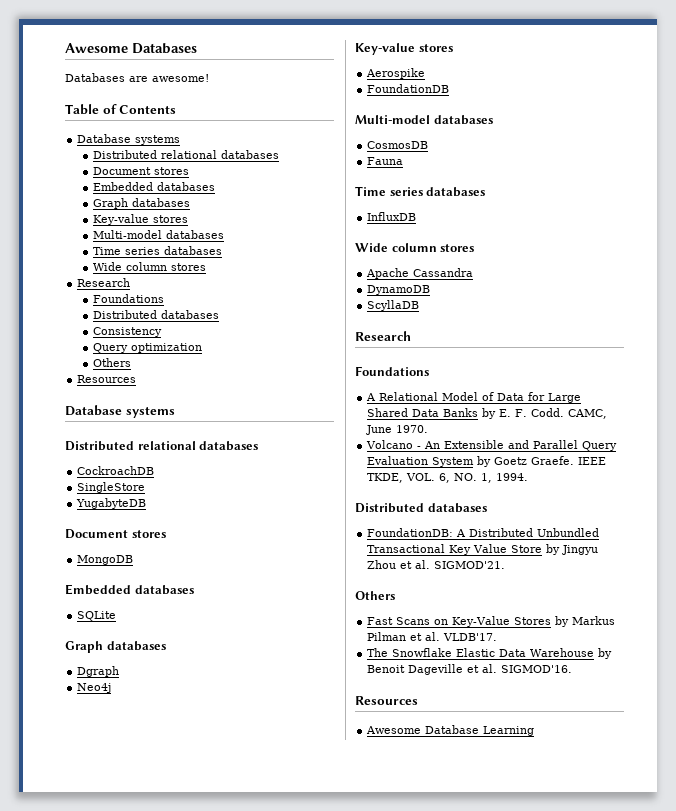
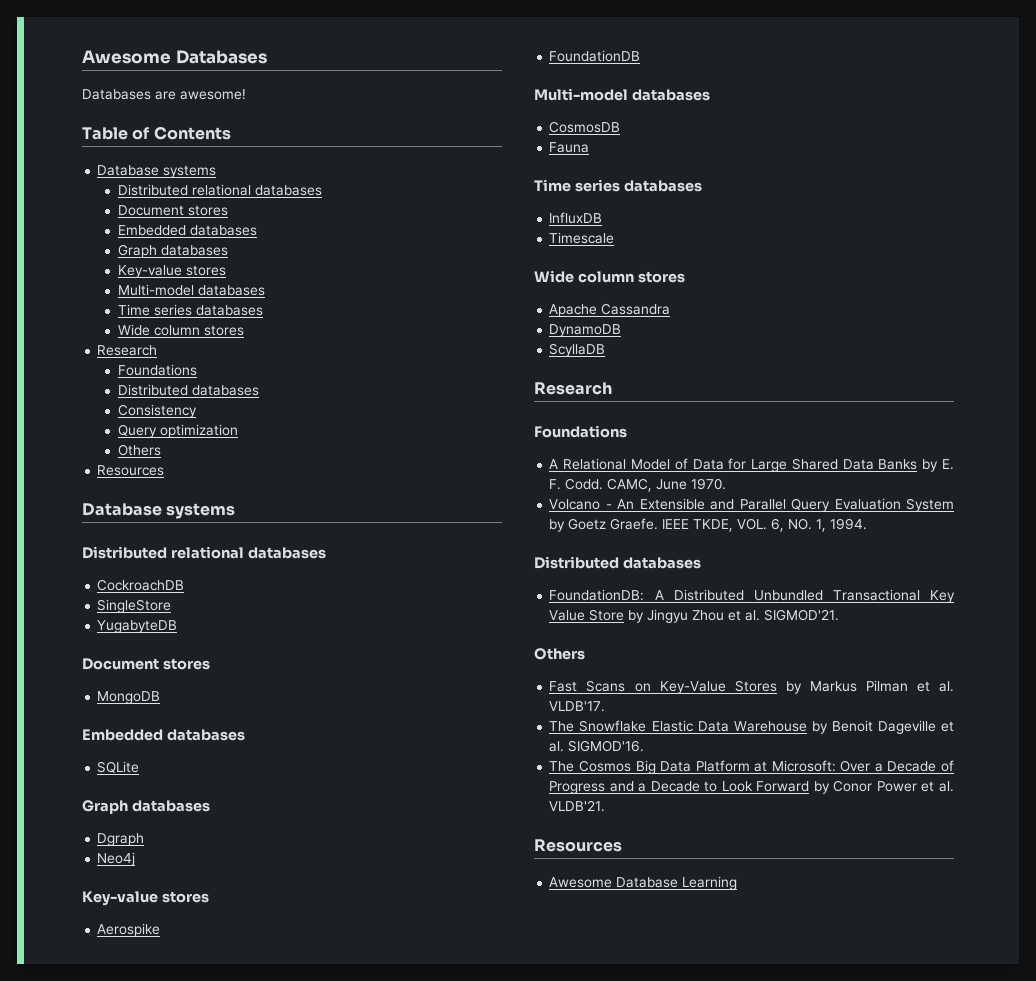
(417, 216) none -> [549,232,615,244] // Timescale
(573, 669) none -> [549,760,954,774] [549,780,954,794] [549,800,606,812] // The Cosmos Big Data Platform at Microsoft: Over a Decade of Progress and a Decade to Look Forward by Conor Power et al. VLDB'21.

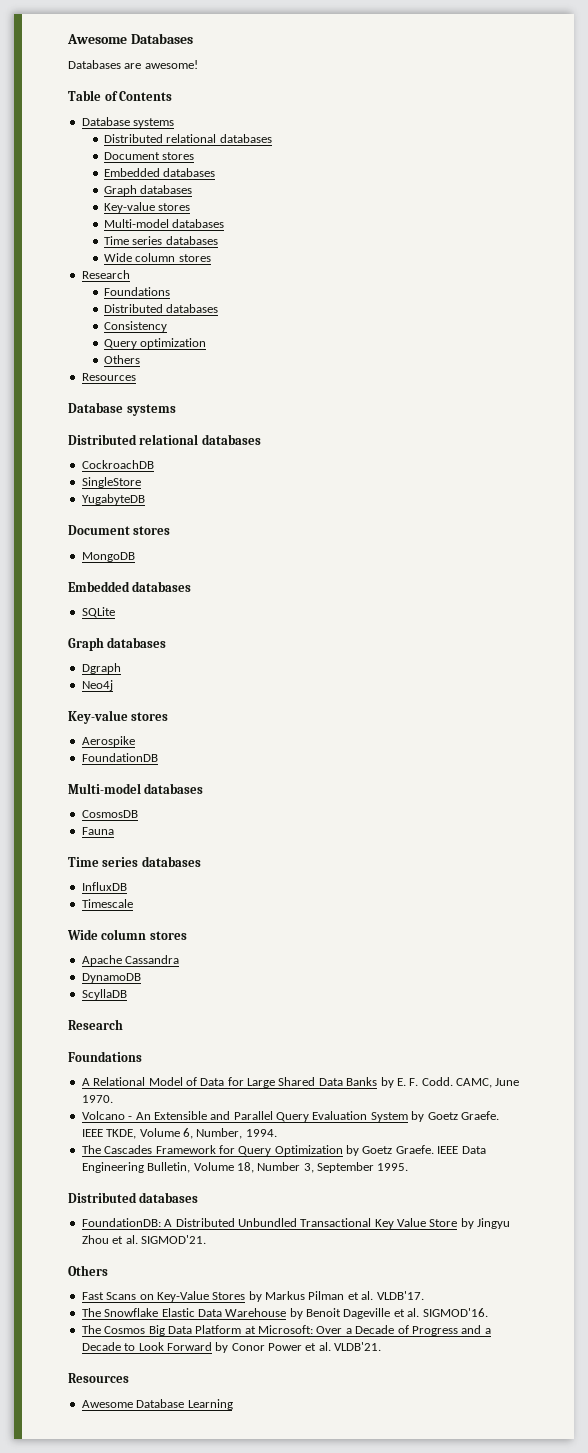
[737,518,868,532] VOL. 6, NO. 1, 1994. -> [139,1128,277,1139] [81,1145,486,1156] [81,1162,409,1173] Volume 6, Number, 1994. // The Cascades Framework for Query Optimization by Goetz Graefe. IEEE Data Engineering Bulletin, Volume 18, Number 3, September 1995.

